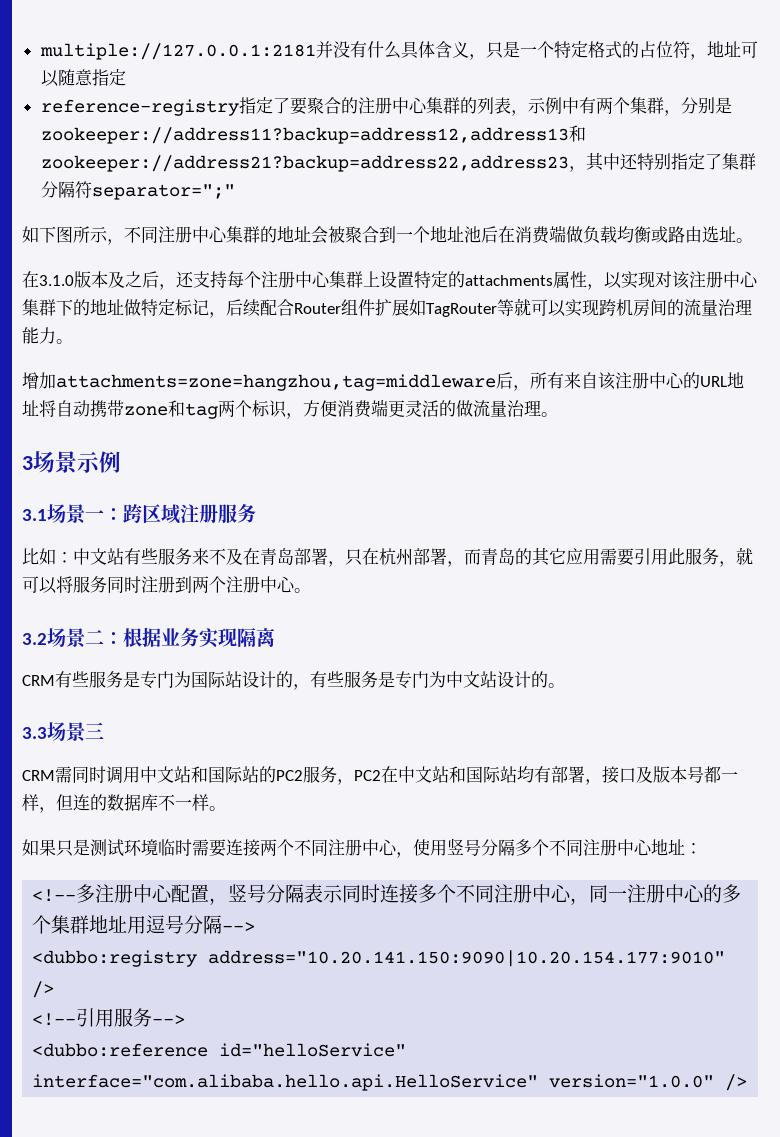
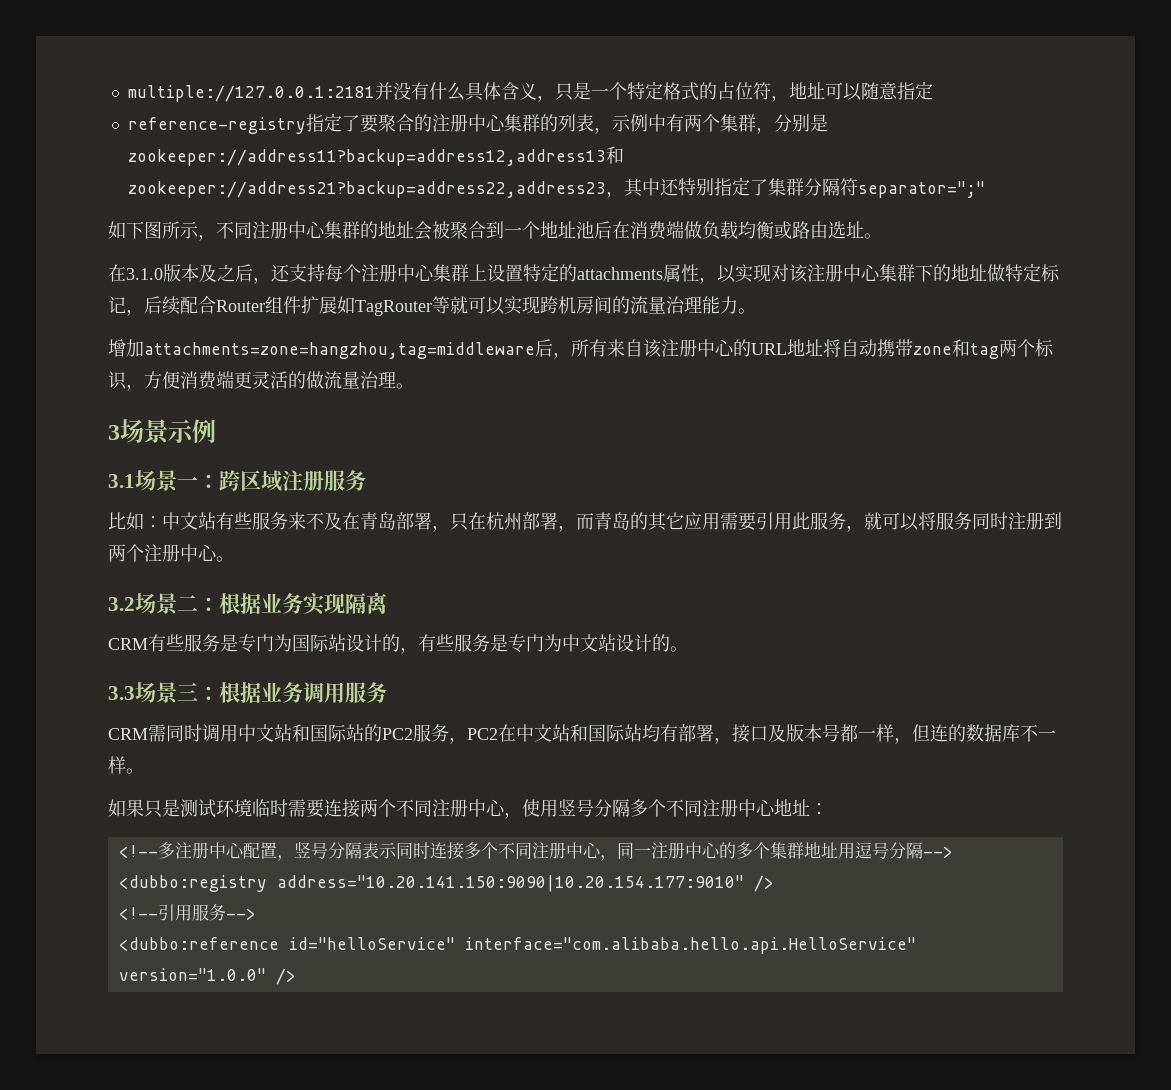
(104, 730) none -> [198,682,387,703] ：根据业务调用服务

